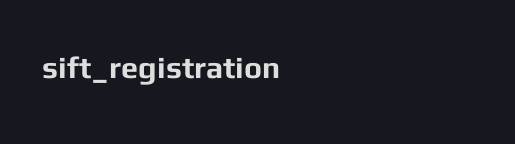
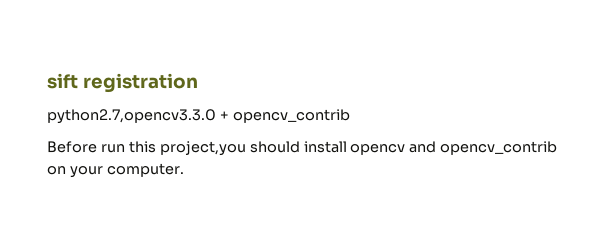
[42,56,280,85] sift_registration -> [47,73,198,93] [47,109,350,124] [47,141,558,156] [47,163,184,178] sift registration // python2.7,opencv3.3.0 + opencv_contrib // Before run this project,you should install opencv and opencv_contrib on your computer.

